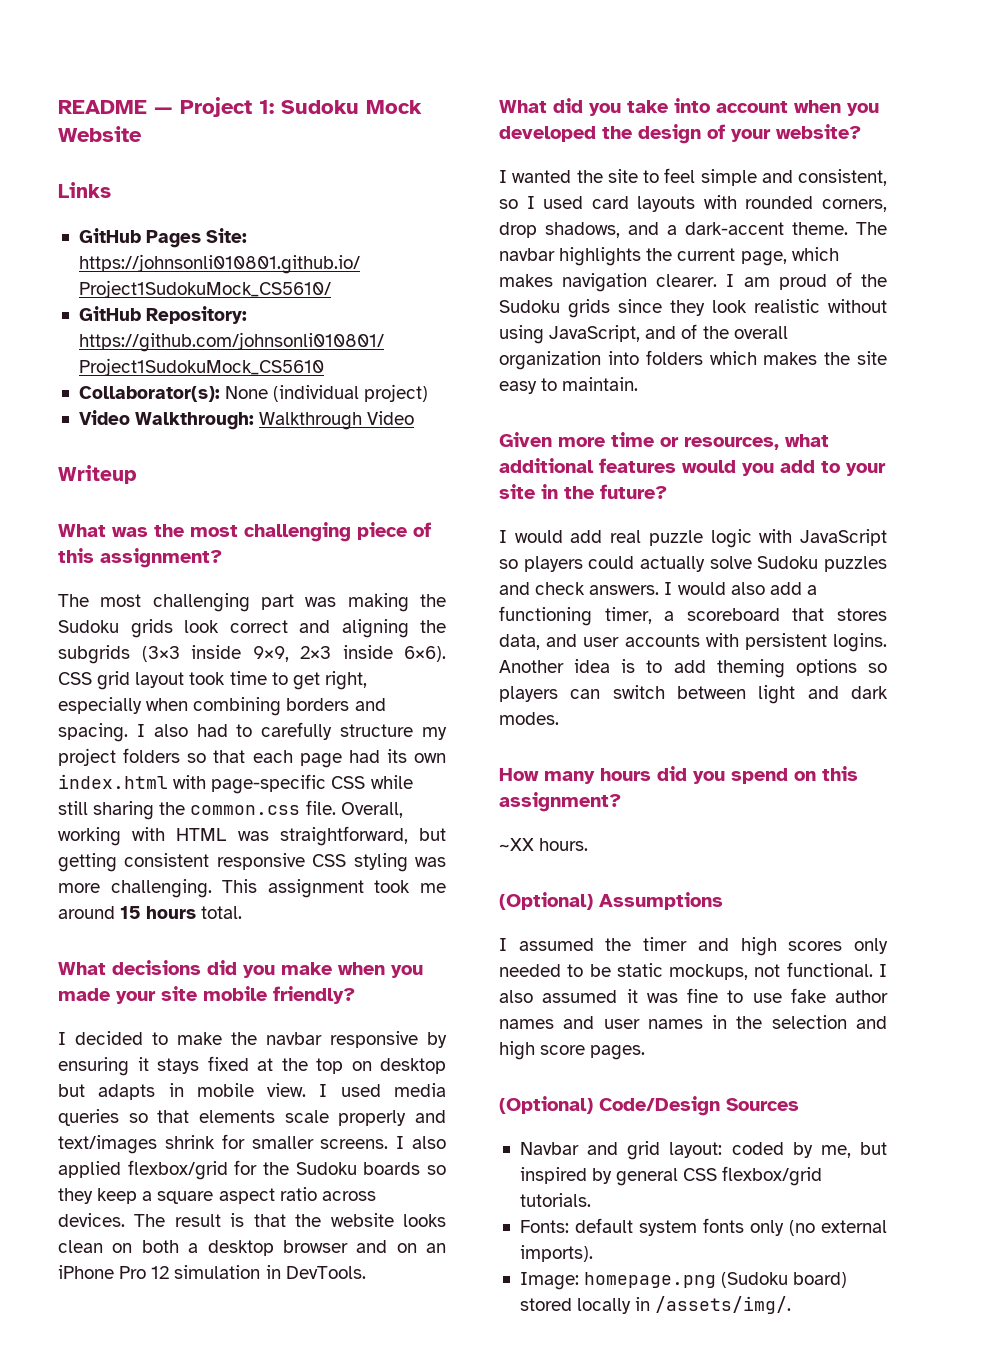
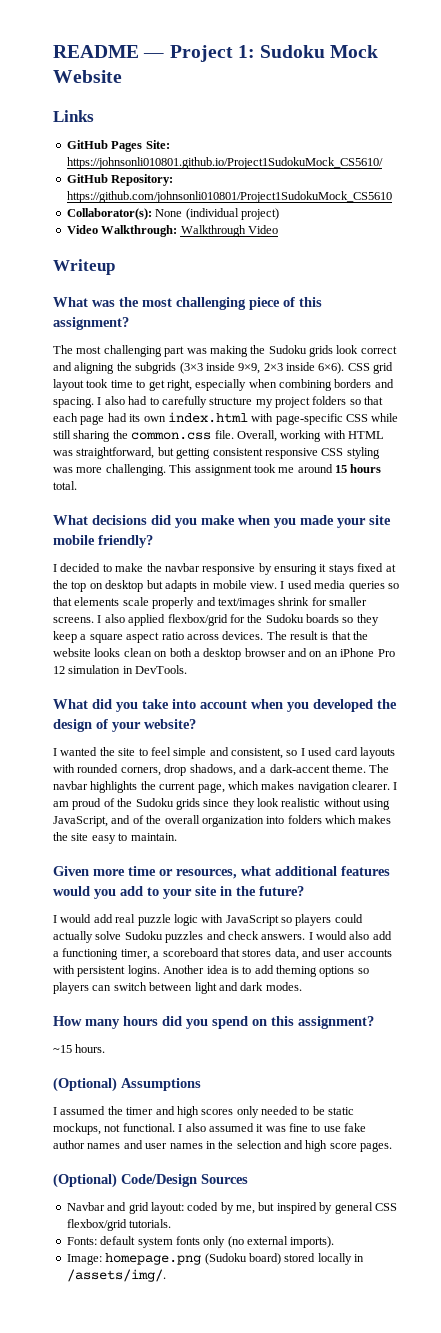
[499,838,534,851] ~XX -> [53,1045,72,1053] ~15

